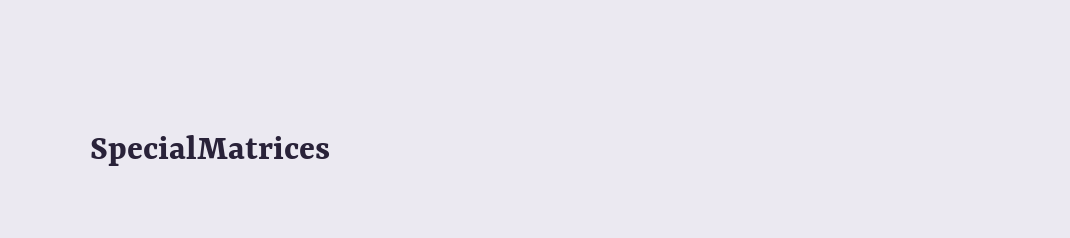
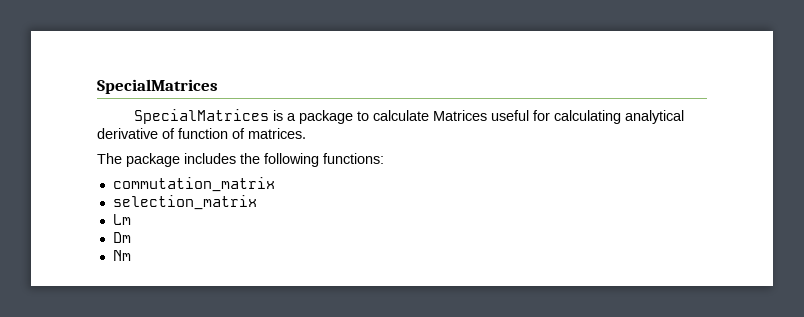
[90,135,330,166] SpecialMatrices -> [97,79,218,94] [133,109,684,124] [97,128,306,139] [97,153,384,167] [112,177,275,192] [112,195,257,210] [112,214,131,225] [112,232,131,243] [112,250,131,261] SpecialMatrices // SpecialMatrices is a package to calculate Matrices useful for calculating analytical derivative of function of matrices. // The package includes the following functions: // commutation_matrix // selection_matrix // Lm // Dm // Nm

